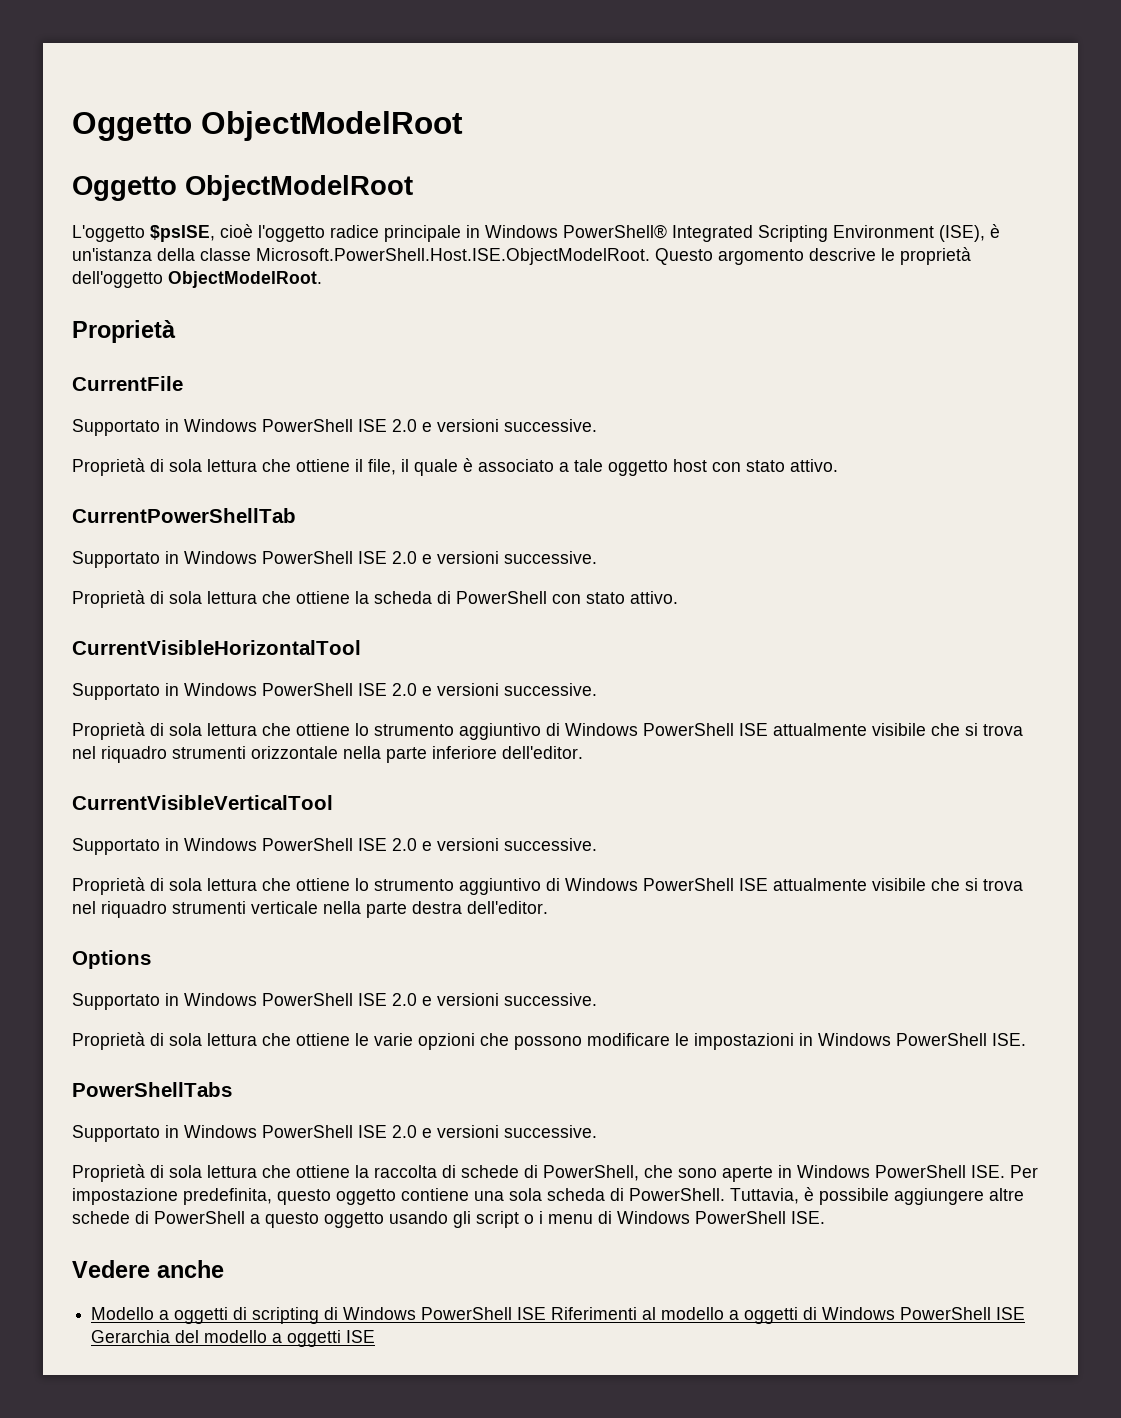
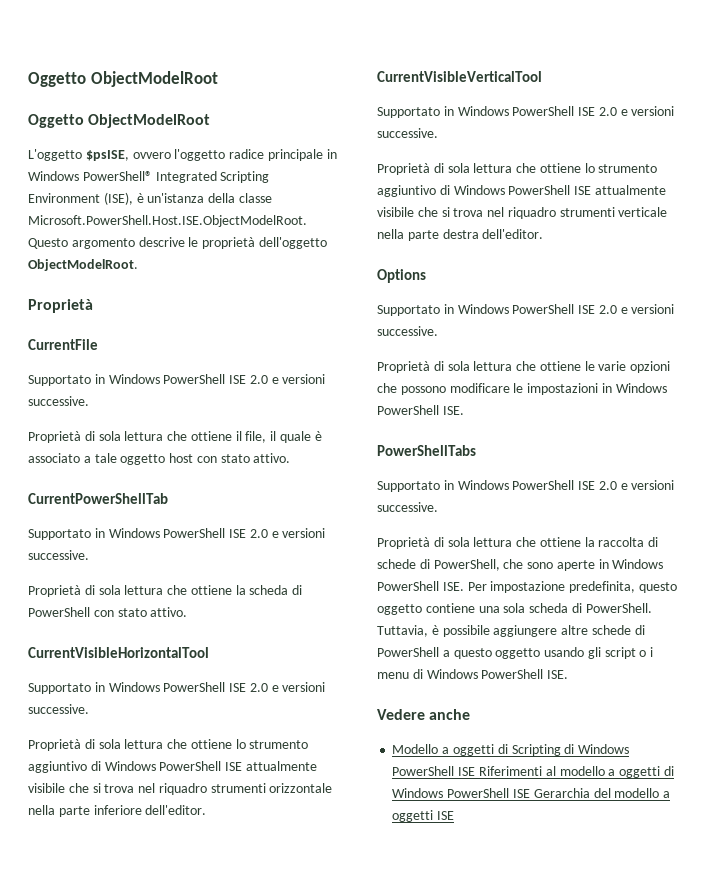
[220,224,253,238] cioè -> [132,152,171,159] ovvero
[252,1307,320,1324] scripting -> [511,744,561,756] Scripting

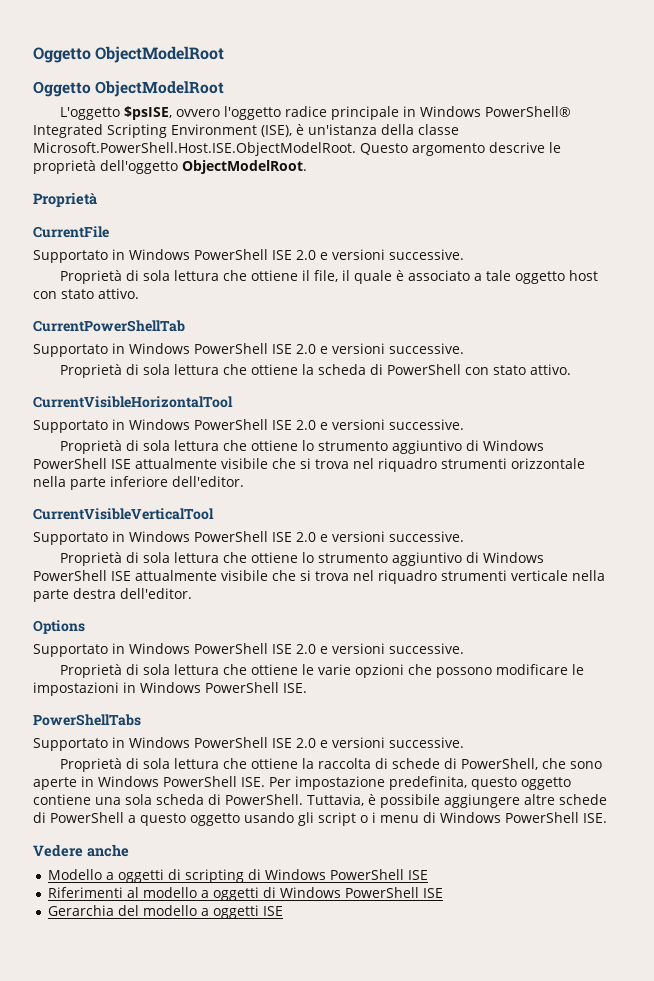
[511,744,630,756] [392,766,476,776] Scripting di Windows PowerShell ISE -> [184,869,428,883] scripting di Windows PowerShell ISE //
(530, 793) none -> (443, 893) //

